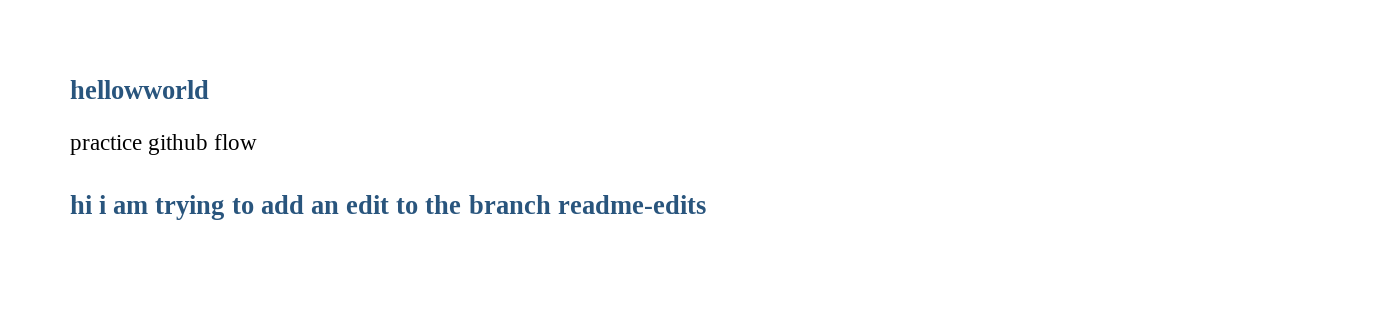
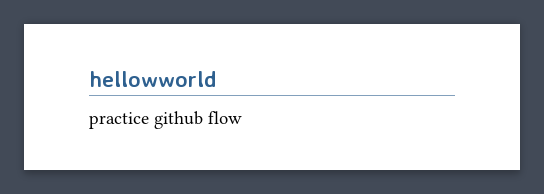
[70,195,706,220] // hi i am trying to add an edit to the branch readme-edits -> (242, 117) none

